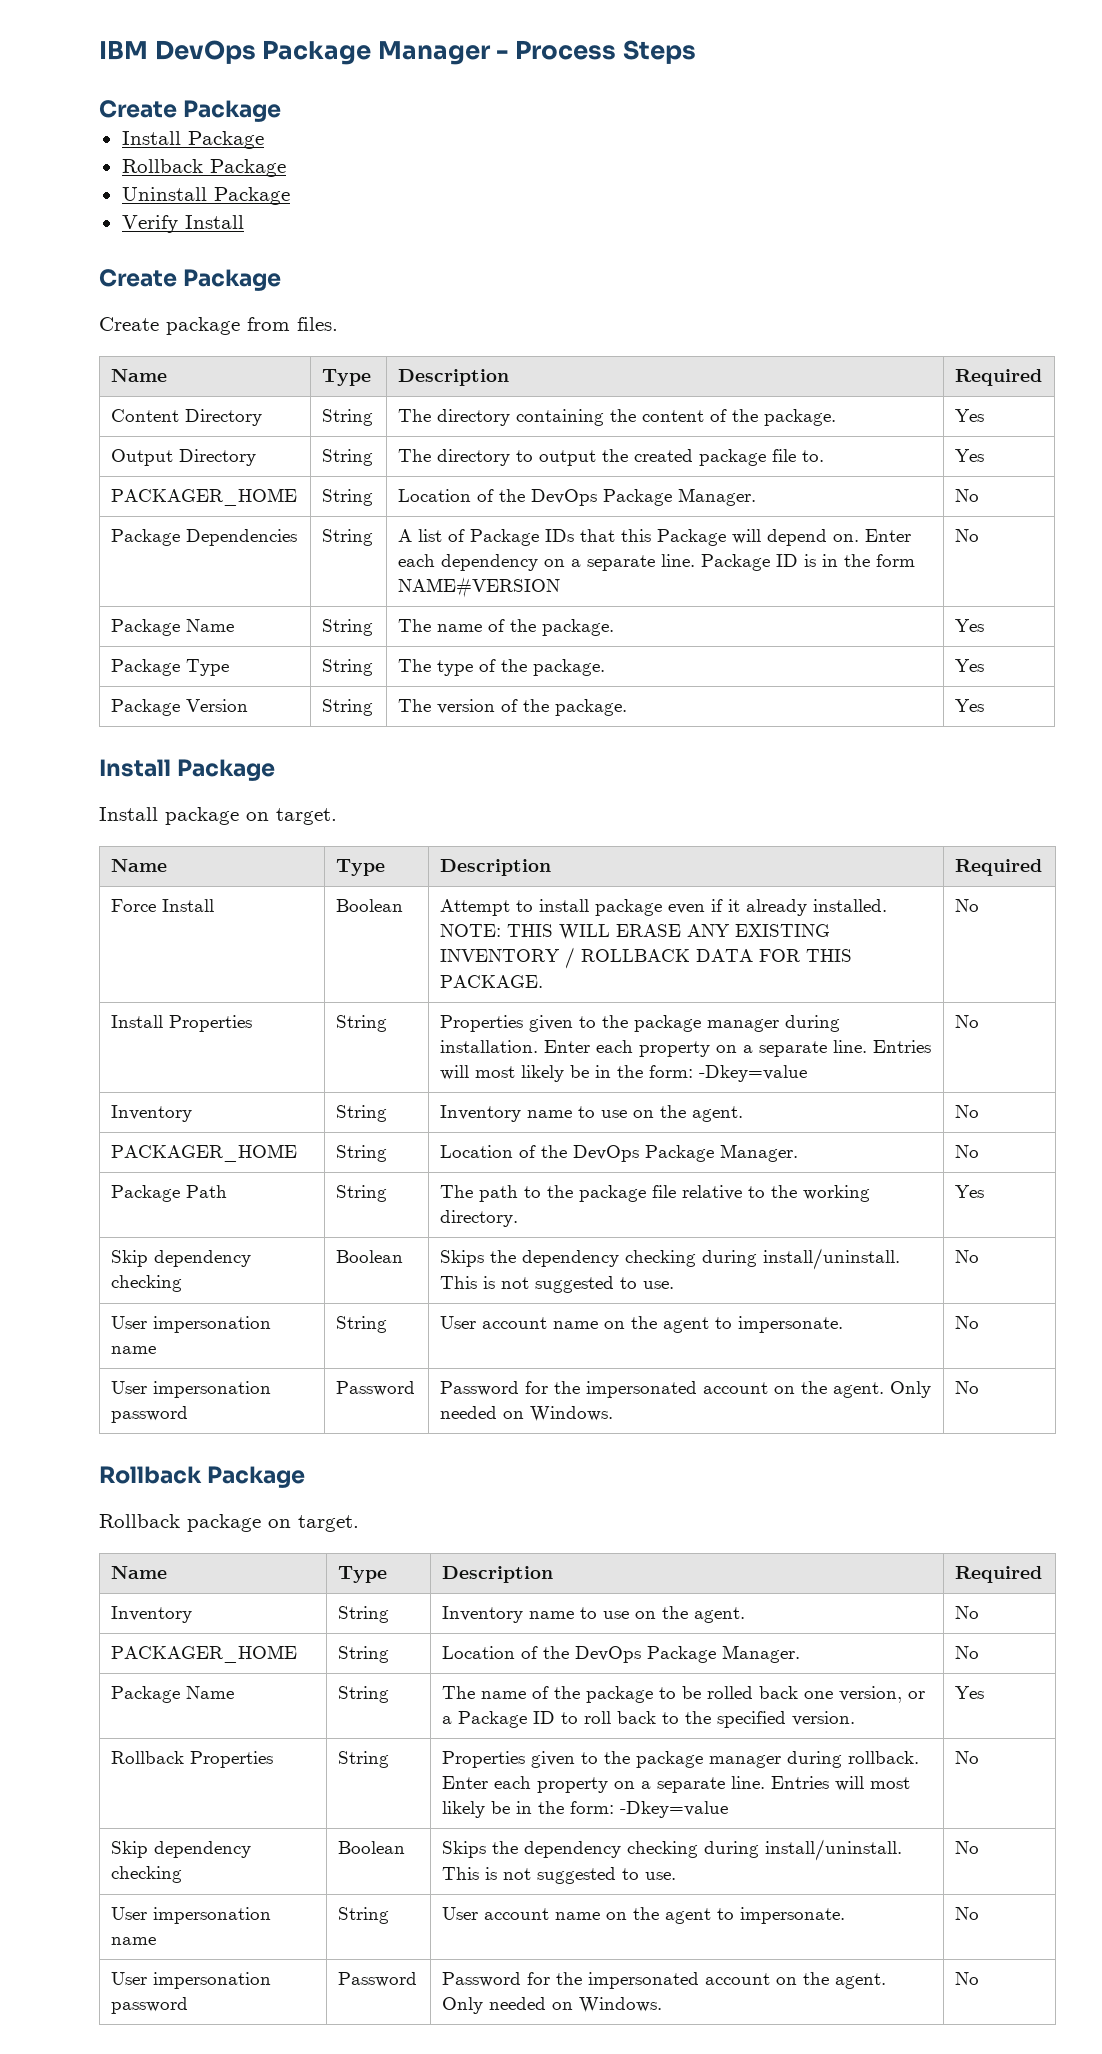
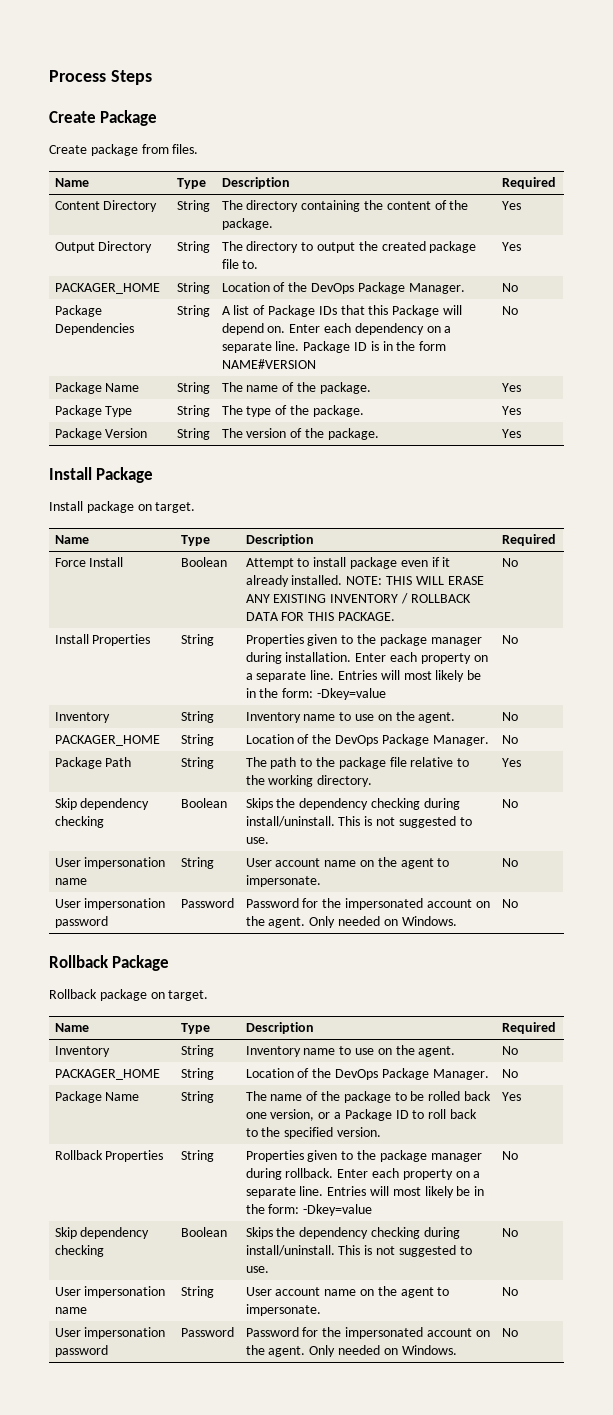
[99,40,509,65] IBM DevOps Package Manager - -> (49, 76) none
[121,131,264,149] [121,159,286,177] [121,187,290,205] [121,215,244,233] [99,269,282,291] // Install Package // Rollback Package // Uninstall Package // Verify Install // Create Package -> (158, 118) none

